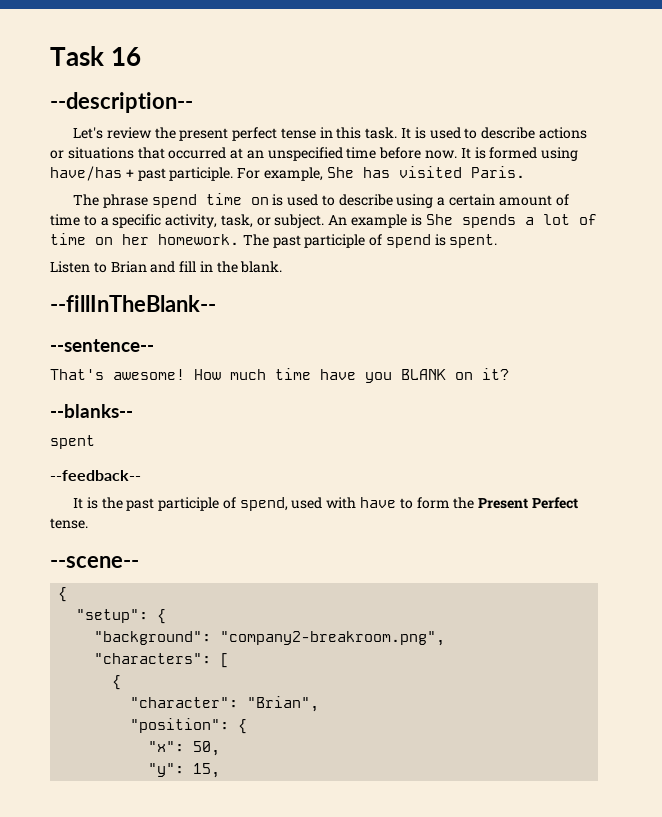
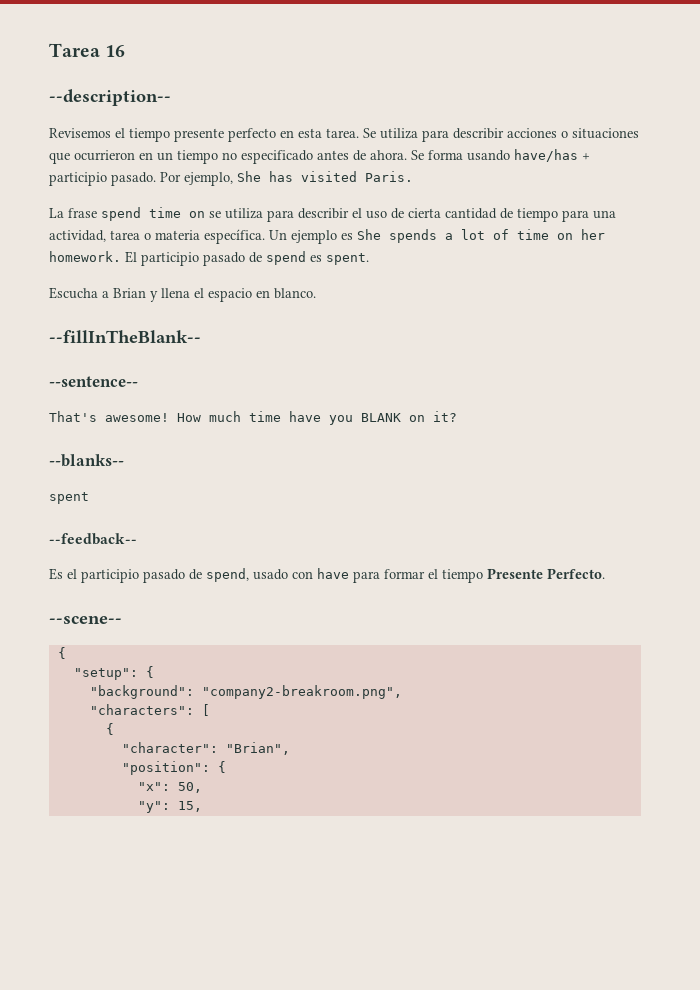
[50,46,104,66] Task -> [49,43,100,57] Tarea
[73,127,587,141] [50,147,579,161] [50,166,323,181] Let's review the present perfect tense in this task. It is used to describe actions or situations that occurred at an unspecified time before now. It is formed using have/has + past participle. For example, -> [49,128,639,142] [49,149,590,164] [49,172,233,186] Revisemos el tiempo presente perfecto en esta tarea. Se utiliza para describir acciones o situaciones que ocurrieron en un tiempo no especificado antes de ahora. Se forma usando have/has + participio pasado. Por ejemplo,
[73,194,148,208] The phrase -> [49,208,97,218] La frase
[272,194,569,208] [50,214,422,228] is used to describe using a certain amount of time to a specific activity, task, or subject. An example is -> [209,208,616,222] [49,229,353,244] se utiliza para describir el uso de cierta cantidad de tiempo para una actividad, tarea o materia específica. Un ejemplo es
[242,234,498,248] [50,261,283,273] The past participle of spend is spent. // Listen to Brian and fill in the blank. -> [125,251,369,266] [49,287,316,302] El participio pasado de spend es spent. // Escucha a Brian y llena el espacio en blanco.
[73,497,578,511] [50,518,88,529] It is the past participle of spend, used with have to form the Present Perfect tense. -> [49,568,605,583] Es el participio pasado de spend, usado con have para formar el tiempo Presente Perfecto.

